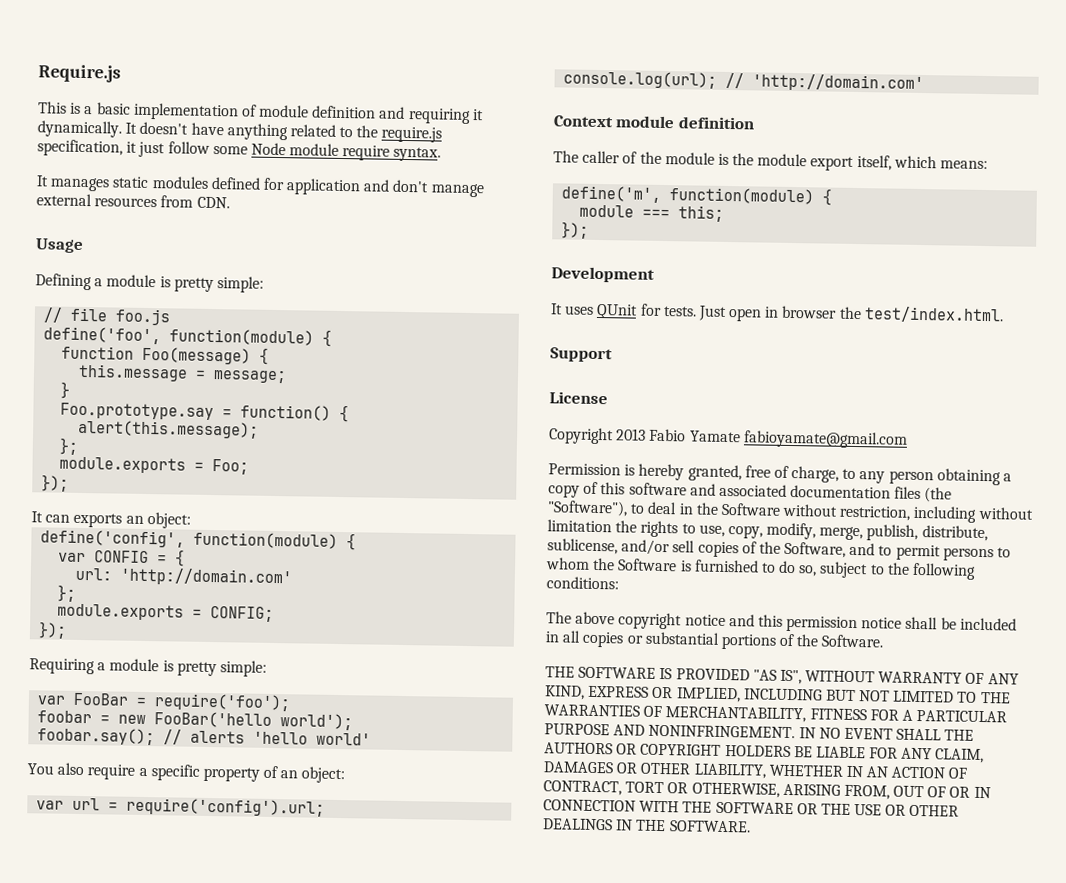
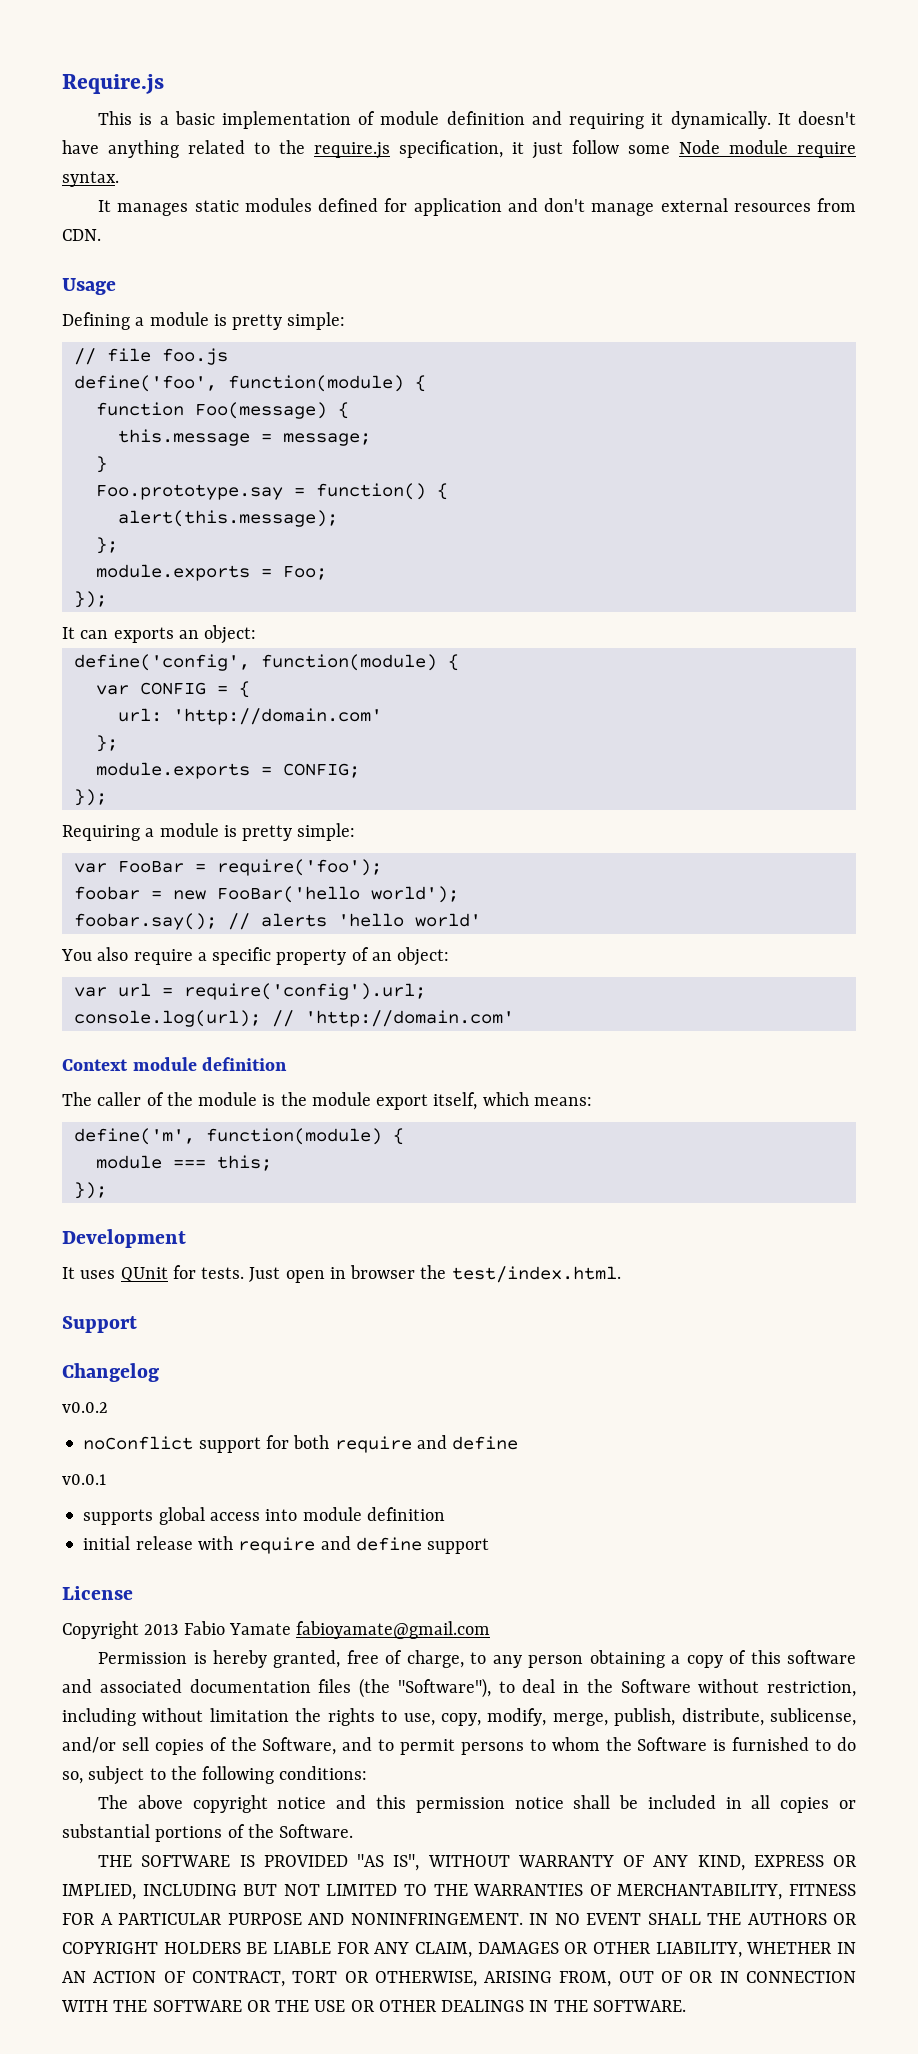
(613, 355) none -> [62,1363,159,1382] [62,1402,108,1413] [83,1435,519,1453] [62,1474,106,1485] [83,1507,445,1525] [83,1536,490,1554] // Changelog // v0.0.2 // noConflict support for both require and define // v0.0.1 // supports global access into module definition // initial release with require and define support

